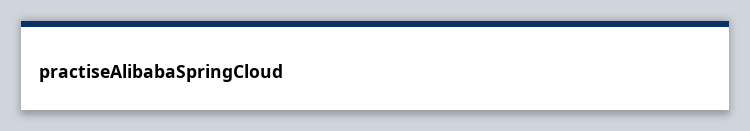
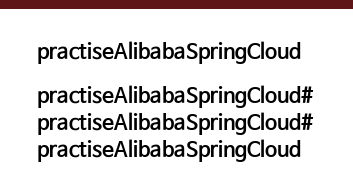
[39,64,283,82] practiseAlibabaSpringCloud -> [37,41,301,64] [37,85,314,108] [37,112,314,135] [37,139,301,162] practiseAlibabaSpringCloud // practiseAlibabaSpringCloud# practiseAlibabaSpringCloud# practiseAlibabaSpringCloud

